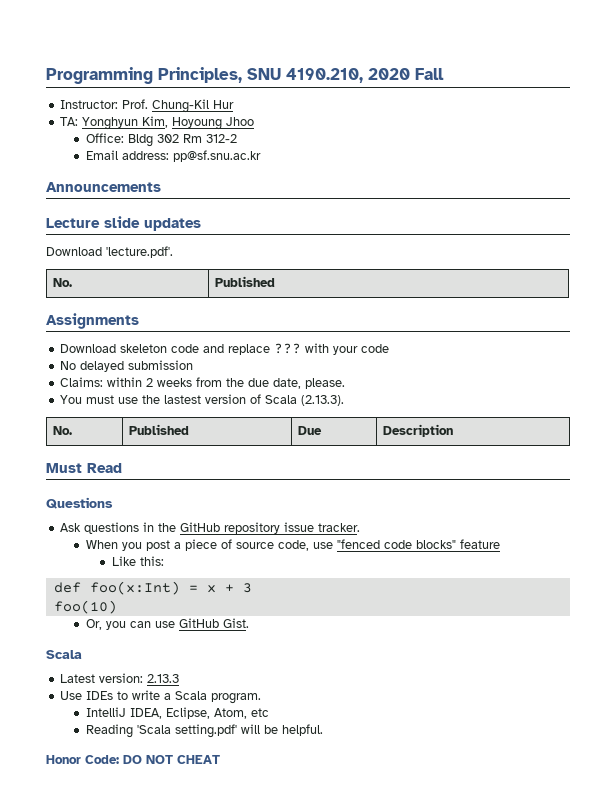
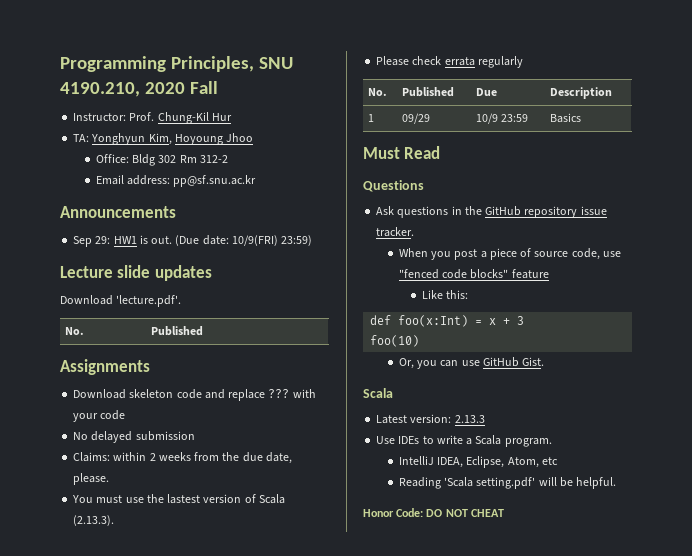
(161, 187) none -> [73,235,313,247] // Sep 29: HW1 is out. (Due date: 10/9(FRI) 23:59)
(345, 400) none -> [376,56,523,68] // Please check errata regularly
(453, 430) none -> [367,114,374,122] [401,113,430,124] [475,113,529,124] [549,113,581,123] // 1 | 09/29 | 10/9 23:59 | Basics

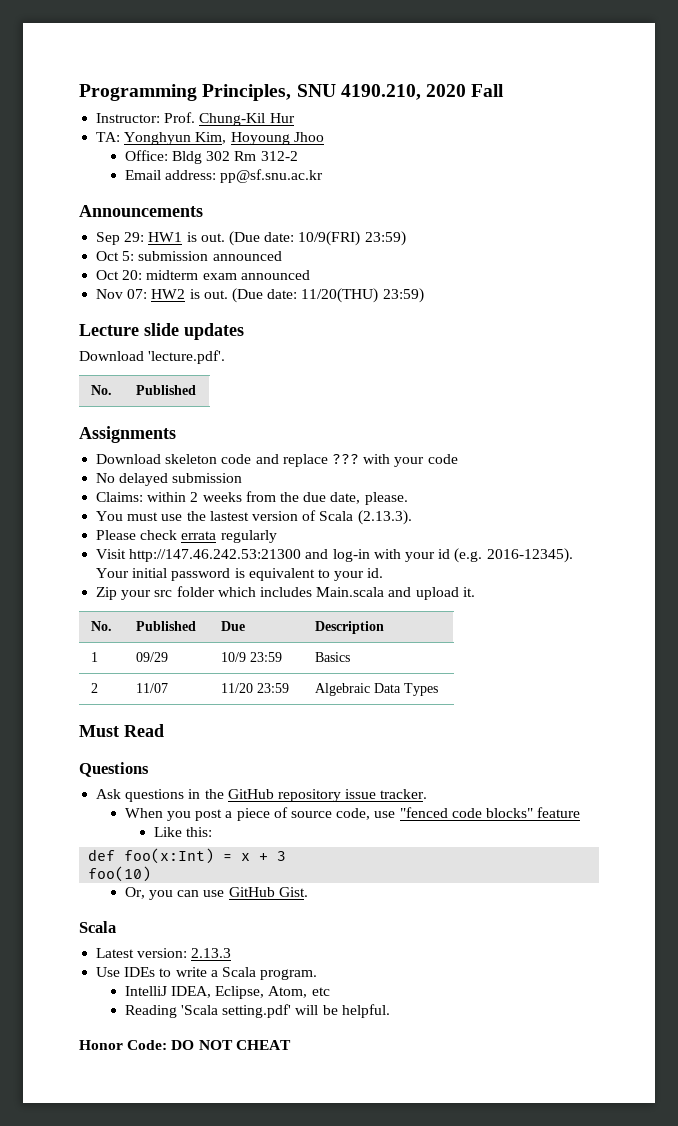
(313, 240) none -> [96,251,282,261] [96,270,310,280] [96,288,424,303] // Oct 5: submission announced // Oct 20: midterm exam announced // Nov 07: HW2 is out. (Due date: 11/20(THU) 23:59)
(523, 62) none -> [96,548,573,563] [96,568,384,581] [96,586,475,600] // Visit http://147.46.242.53:21300 and log-in with your id (e.g. 2016-12345). Your initial password is equivalent to your id. // Zip your src folder which includes Main.scala and upload it.
(581, 118) none -> [90,683,98,693] [135,683,168,693] [220,683,289,693] [314,683,438,696] // 2 | 11/07 | 11/20 23:59 | Algebraic Data Types

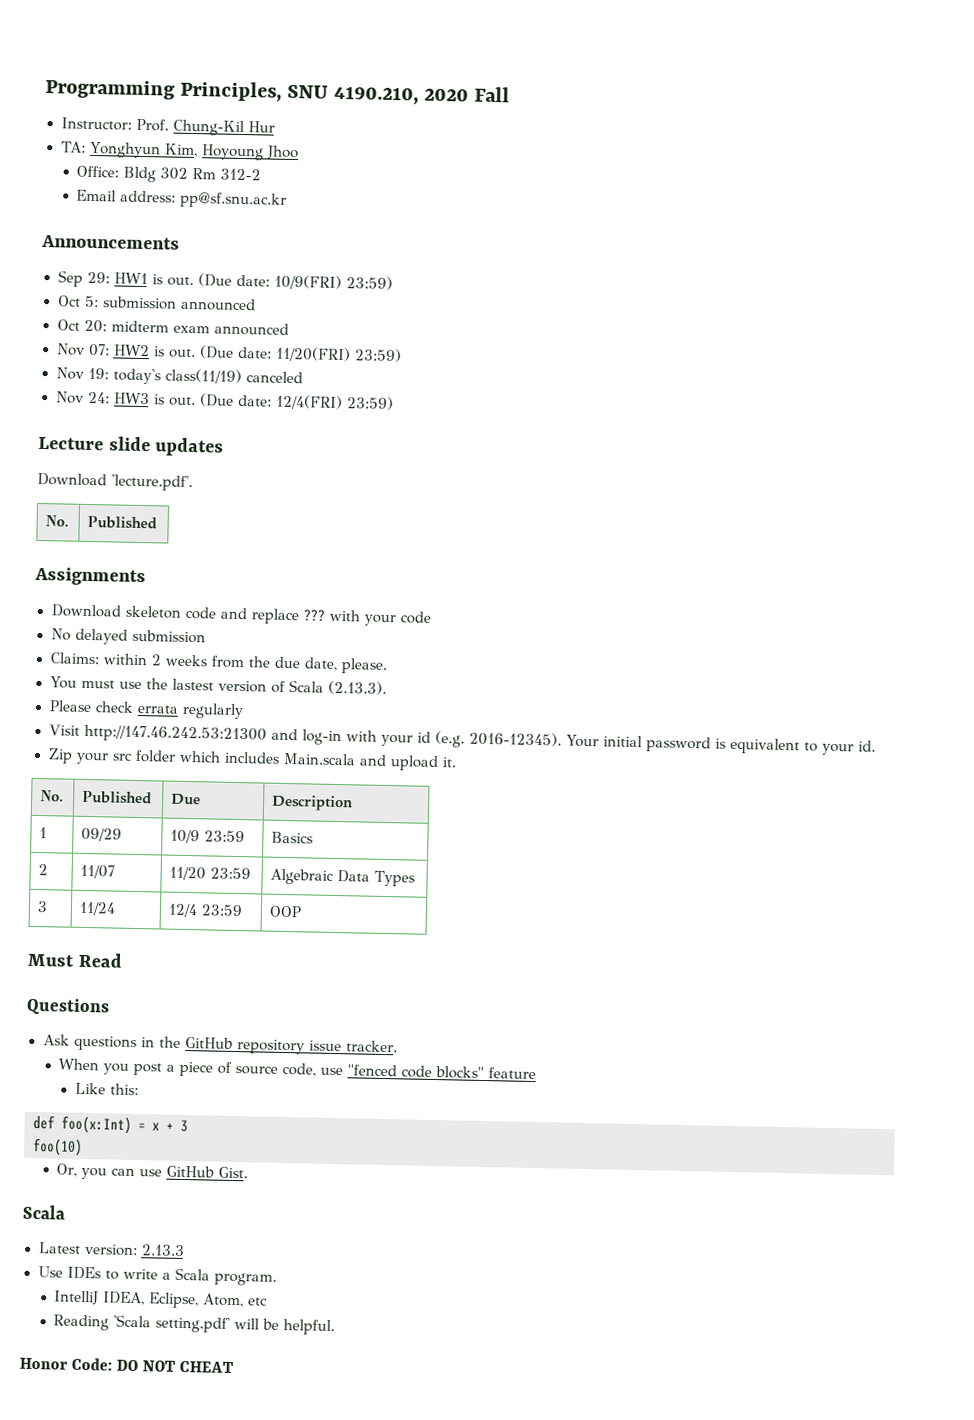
[301,288,379,303] 11/20(THU) -> [274,346,402,363] [55,367,303,385] [55,391,343,411] 11/20(FRI) 23:59) // Nov 19: today's class(11/19) canceled // Nov 24: HW3 is out. (Due date: 12/4(FRI)
(438, 689) none -> [37,901,49,913] [79,901,117,916] [168,903,244,918] [269,905,303,918] // 3 | 11/24 | 12/4 23:59 | OOP

